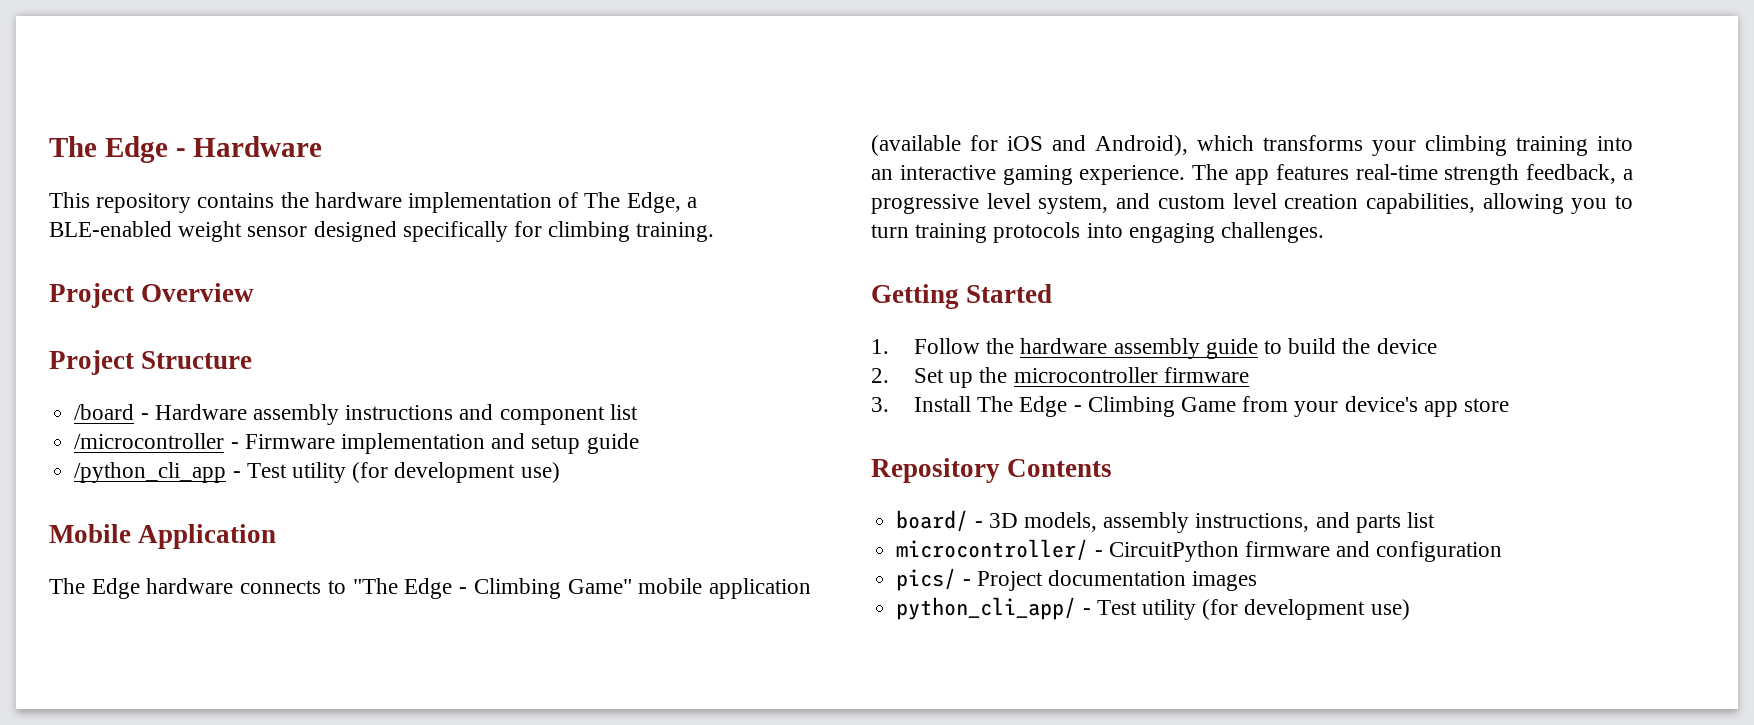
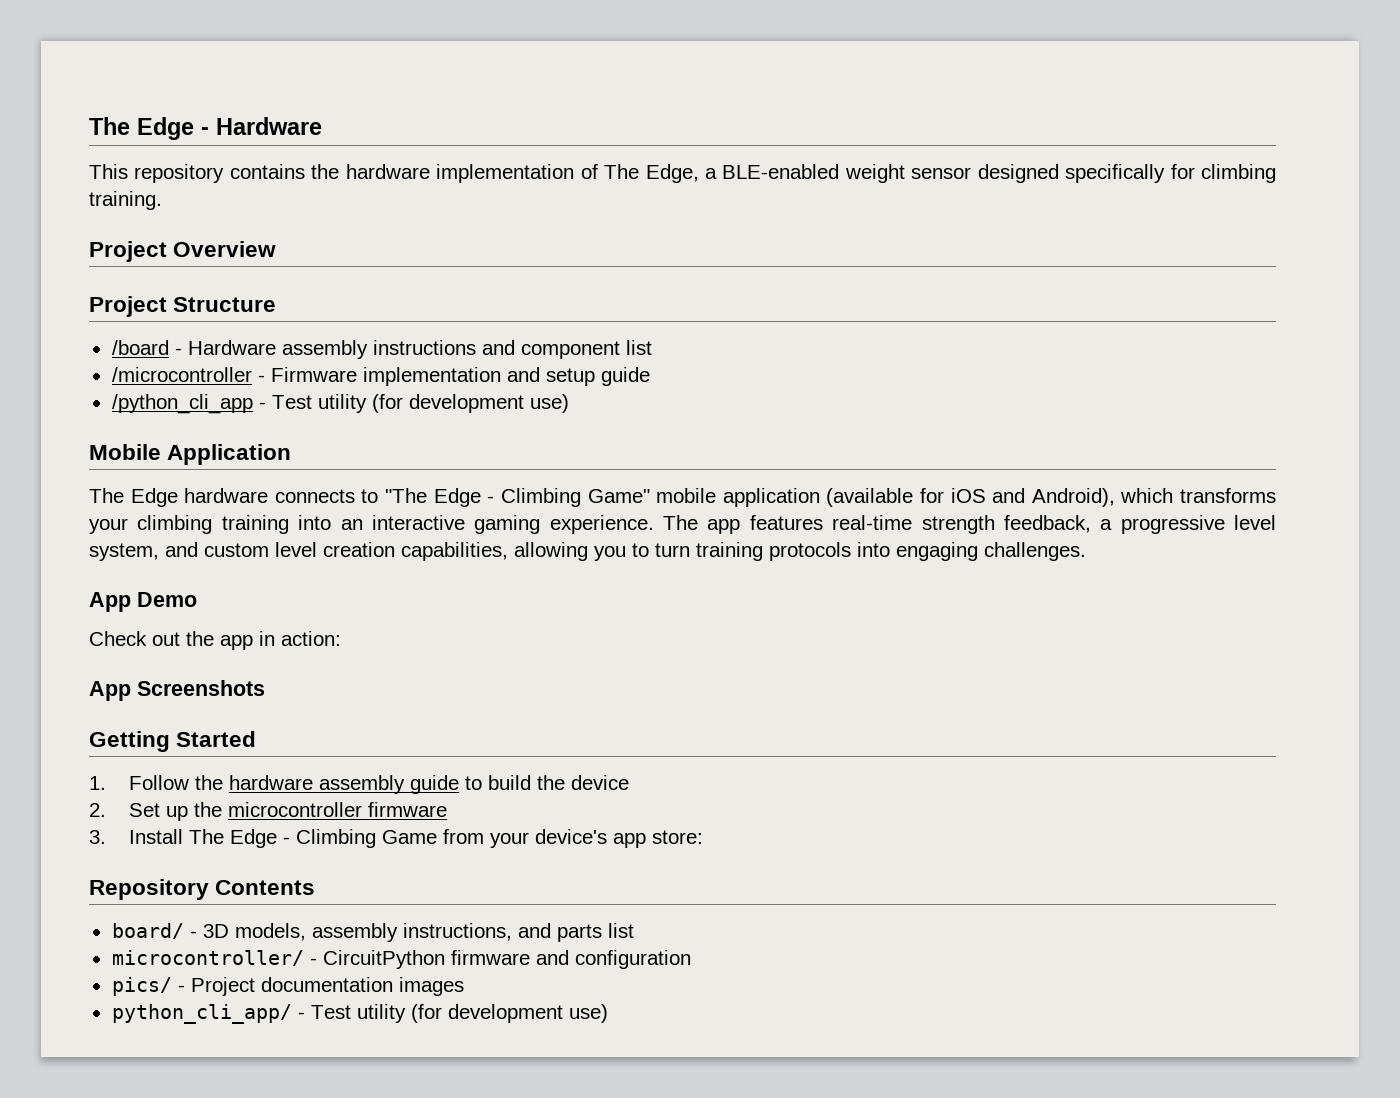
(1325, 232) none -> [89,592,197,612] [89,631,341,650] [89,680,265,701] // App Demo // Check out the app in action: // App Screenshots
[1464,398,1510,412] store -> [652,830,704,844] store:

